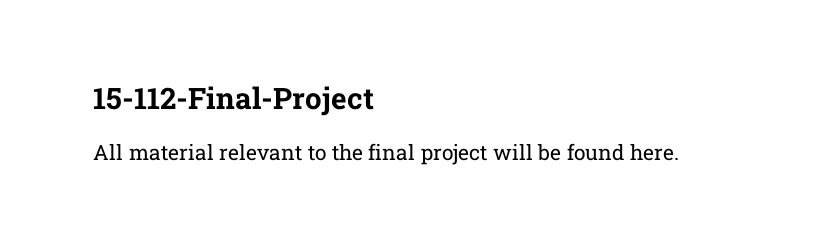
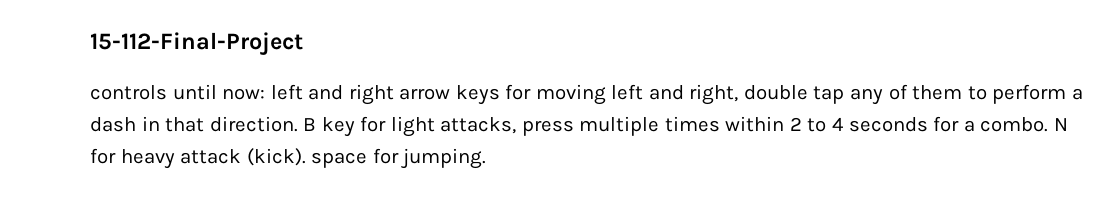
[93,143,679,165] All material relevant to the final project will be found here. -> [90,84,1083,105] [90,116,1068,137] [90,148,487,169] controls until now: left and right arrow keys for moving left and right, double tap any of them to perform a dash in that direction. B key for light attacks, press multiple times within 2 to 4 seconds for a combo. N for heavy attack (kick). space for jumping.

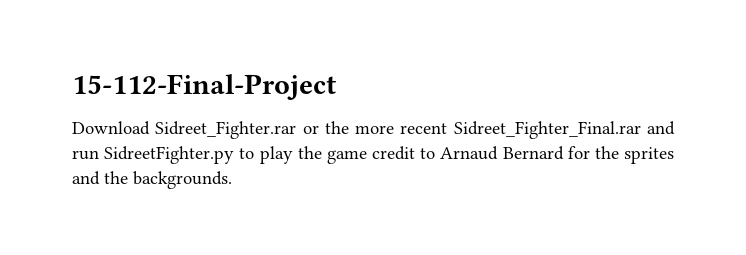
[90,84,1083,105] [90,116,1068,137] [90,148,487,169] controls until now: left and right arrow keys for moving left and right, double tap any of them to perform a dash in that direction. B key for light attacks, press multiple times within 2 to 4 seconds for a combo. N for heavy attack (kick). space for jumping. -> [72,121,675,139] [72,146,674,164] [72,171,232,189] Download Sidreet_Fighter.rar or the more recent Sidreet_Fighter_Final.rar and run SidreetFighter.py to play the game credit to Arnaud Bernard for the sprites and the backgrounds.

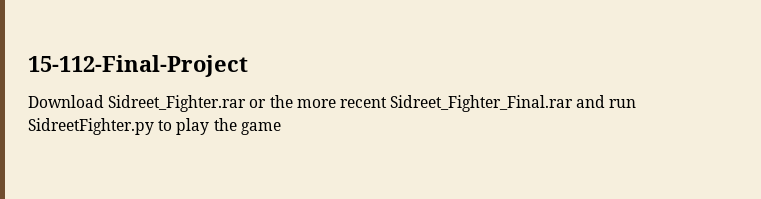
[371,146,674,164] [72,171,232,189] credit to Arnaud Bernard for the sprites and the backgrounds. -> (281, 128) none

